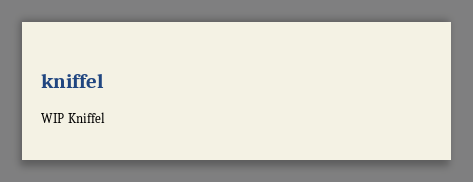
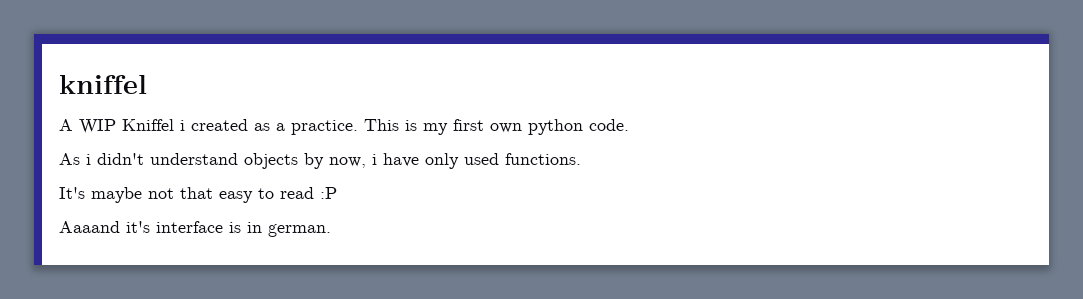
(104, 80) none -> [59,119,73,131] A
(105, 117) none -> [180,119,629,135] [59,153,581,169] [59,187,337,203] [59,221,331,237] i created as a practice. This is my first own python code. // As i didn't understand objects by now, i have only used functions. // It's maybe not that easy to read :P // Aaaand it's interface is in german.

